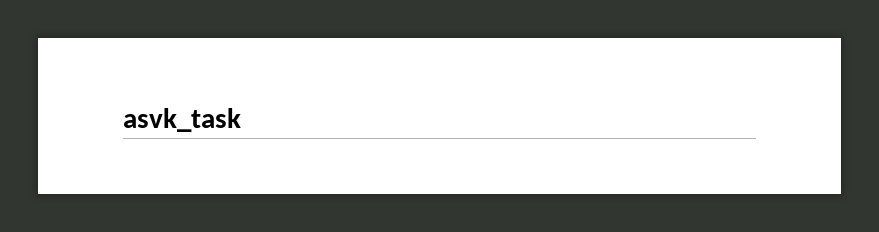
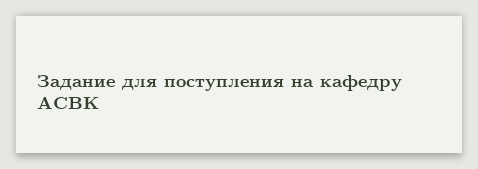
[123,108,241,132] asvk_task -> [37,75,402,91] [37,96,99,109] Задание для поступления на кафедру АСВК

